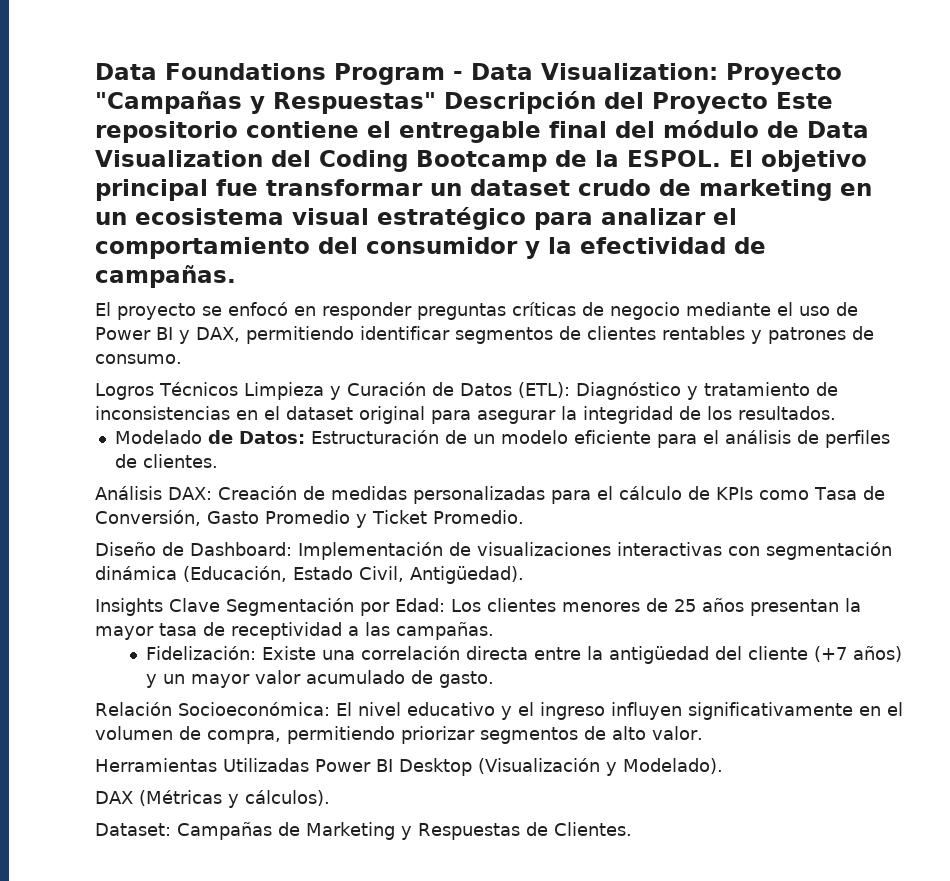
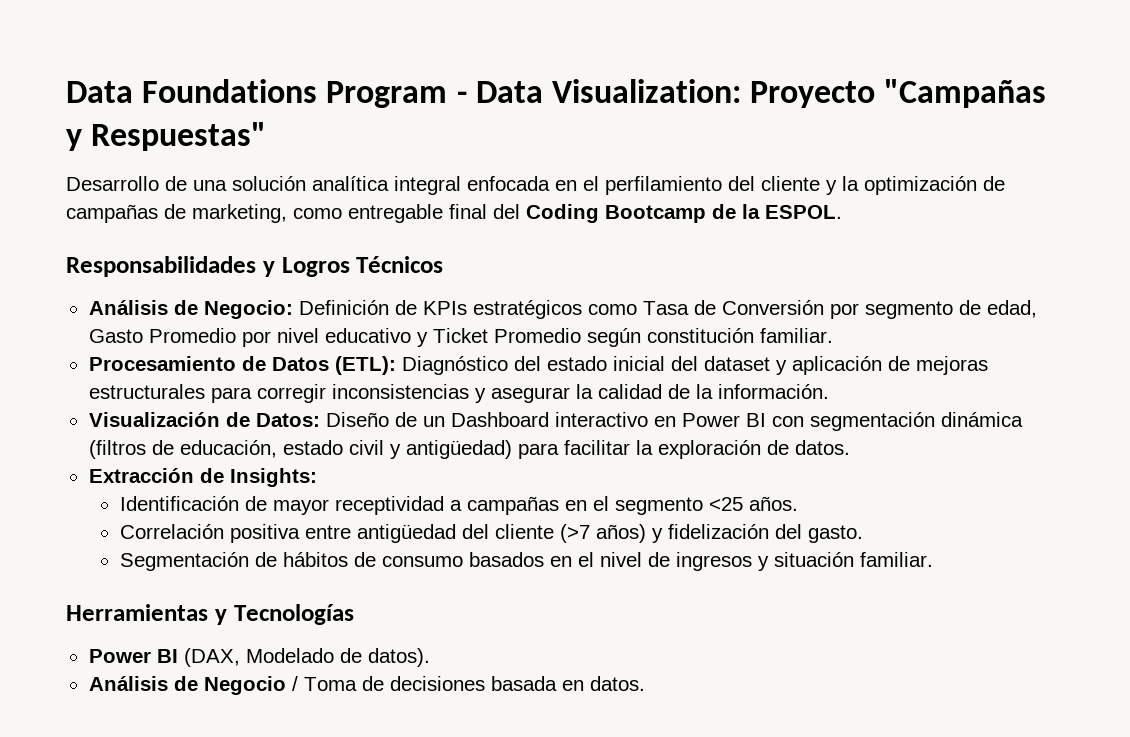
[444,91,833,114] [95,120,869,143] [95,150,263,167] Descripción del Proyecto Este repositorio contiene el entregable final del módulo de Data Visualization -> [66,176,1005,195] [66,204,487,223] // Desarrollo de una solución analítica integral enfocada en el perfilamiento del cliente y la optimización de campañas de marketing, como entregable final
[729,150,867,172] [95,179,872,201] [95,207,737,230] [95,237,766,259] [95,265,236,288] [95,302,858,320] [95,326,874,344] [95,354,182,364] [95,382,838,400] [95,406,836,424] [114,430,202,444] El objetivo principal fue transformar un dataset crudo de marketing en un ecosistema visual estratégico para analizar el comportamiento del consumidor y la efectividad de campañas. // El proyecto se enfocó en responder preguntas críticas de negocio mediante el uso de Power BI y DAX, permitiendo identificar segmentos de clientes rentables y patrones de consumo. // Logros Técnicos Limpieza y Curación de Datos (ETL): Diagnóstico y tratamiento de inconsistencias en el dataset original para asegurar la integridad de los resultados. // Modelado -> [66,256,444,277] [88,300,1037,319] [88,328,833,347] [88,356,988,375] [88,384,829,403] [88,412,220,427] // Responsabilidades y Logros Técnicos // Análisis de Negocio: Definición de KPIs estratégicos como Tasa de Conversión por segmento de edad, Gasto Promedio por nivel educativo y Ticket Promedio según constitución familiar. // Procesamiento de Datos (ETL): Diagnóstico del estado inicial del dataset y aplicación de mejoras estructurales para corregir inconsistencias y asegurar la calidad de la información. // Visualización
[310,430,439,444] Estructuración -> [325,412,389,427] Diseño
[500,430,890,448] [114,454,218,468] [95,486,885,504] [95,510,524,528] [95,542,892,560] [95,566,524,584] [95,598,861,616] [95,622,494,640] [145,646,603,660] modelo eficiente para el análisis de perfiles de clientes. // Análisis DAX: Creación de medidas personalizadas para el cálculo de KPIs como Tasa de Conversión, Gasto Promedio y Ticket Promedio. // Diseño de Dashboard: Implementación de visualizaciones interactivas con segmentación dinámica (Educación, Estado Civil, Antigüedad). // Insights Clave Segmentación por Edad: Los clientes menores de 25 años presentan la mayor tasa de receptividad a las campañas. // Fidelización: Existe una correlación directa entre la -> [450,412,1023,431] [88,440,850,459] [88,468,317,487] [119,496,798,515] [119,524,351,543] Dashboard interactivo en Power BI con segmentación dinámica (filtros de educación, estado civil y antigüedad) para facilitar la exploración de datos. // Extracción de Insights: // Identificación de mayor receptividad a campañas en el segmento <25 años. // Correlación positiva entre
[813,646,847,662] (+7 -> [559,524,590,543] (>7
[162,670,494,688] [95,702,903,720] [95,726,703,744] [95,758,723,776] [95,790,330,808] [95,822,632,840] un mayor valor acumulado de gasto. // Relación Socioeconómica: El nivel educativo y el ingreso influyen significativamente en el volumen de compra, permitiendo priorizar segmentos de alto valor. // Herramientas Utilizadas Power BI Desktop (Visualización y Modelado). // DAX (Métricas y cálculos). // Dataset: Campañas de Marketing y Respuestas de Clientes. -> [667,524,863,543] [119,552,933,571] [66,604,354,625] [88,648,430,667] [88,676,645,695] fidelización del gasto. // Segmentación de hábitos de consumo basados en el nivel de ingresos y situación familiar. // Herramientas y Tecnologías // Power BI (DAX, Modelado de datos). // Análisis de Negocio / Toma de decisiones basada en datos.

